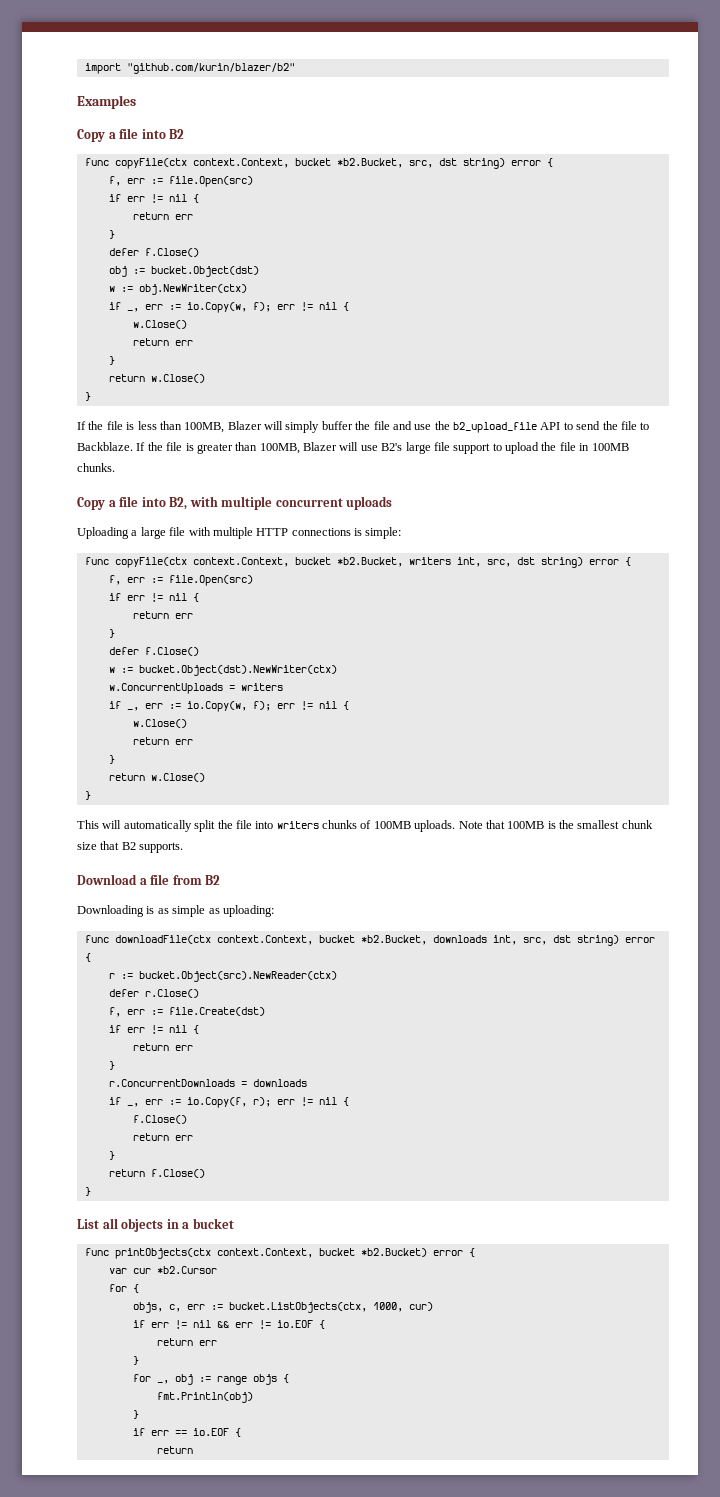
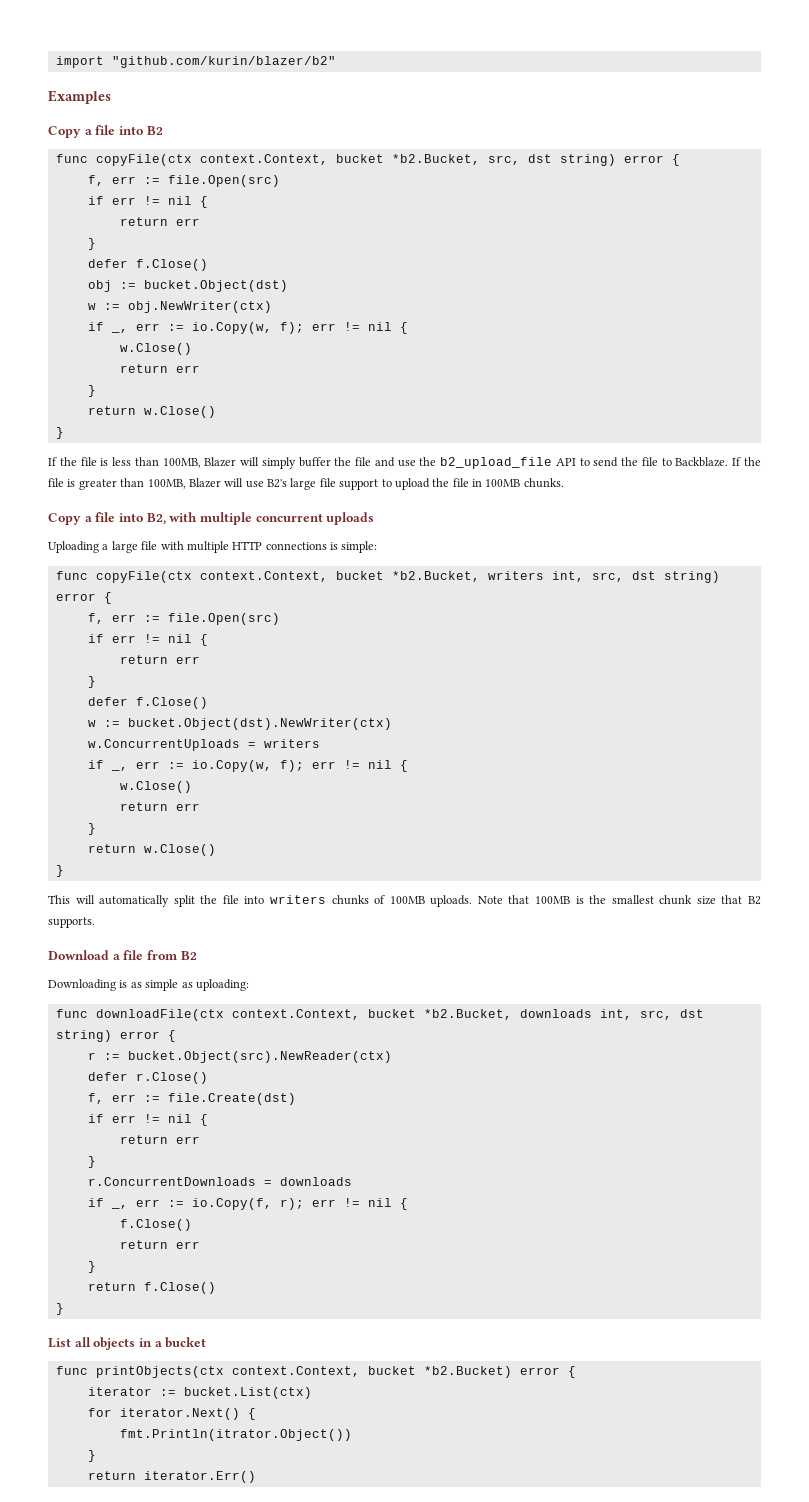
[108,1266,217,1274] [108,1284,139,1293] [132,1302,433,1313] [132,1320,325,1329] [156,1338,217,1346] [132,1356,139,1365] [132,1374,289,1385] [156,1392,253,1403] [132,1410,139,1419] [132,1428,241,1437] [156,1446,193,1454] var cur *b2.Cursor // for { // objs, c, err := bucket.ListObjects(ctx, 1000, cur) // if err != nil && err != io.EOF { // return err // } // for _, obj := range objs { // fmt.Println(obj) // } // if err == io.EOF { // return -> [87,1387,312,1399] [87,1408,256,1420] [119,1429,352,1441] [87,1450,96,1462] [87,1471,256,1483] iterator := bucket.List(ctx) // for iterator.Next() { // fmt.Println(itrator.Object()) // } // return iterator.Err()

